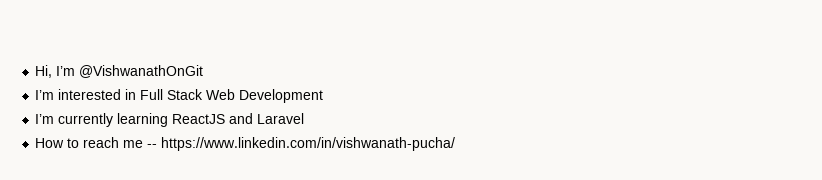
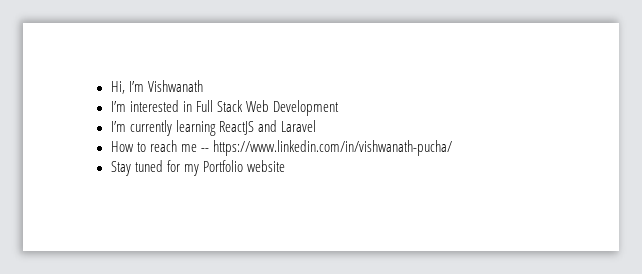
[79,65,204,78] @VishwanathOnGit -> [147,80,203,92] Vishwanath
(456, 144) none -> [110,160,285,176] // Stay tuned for my Portfolio website

